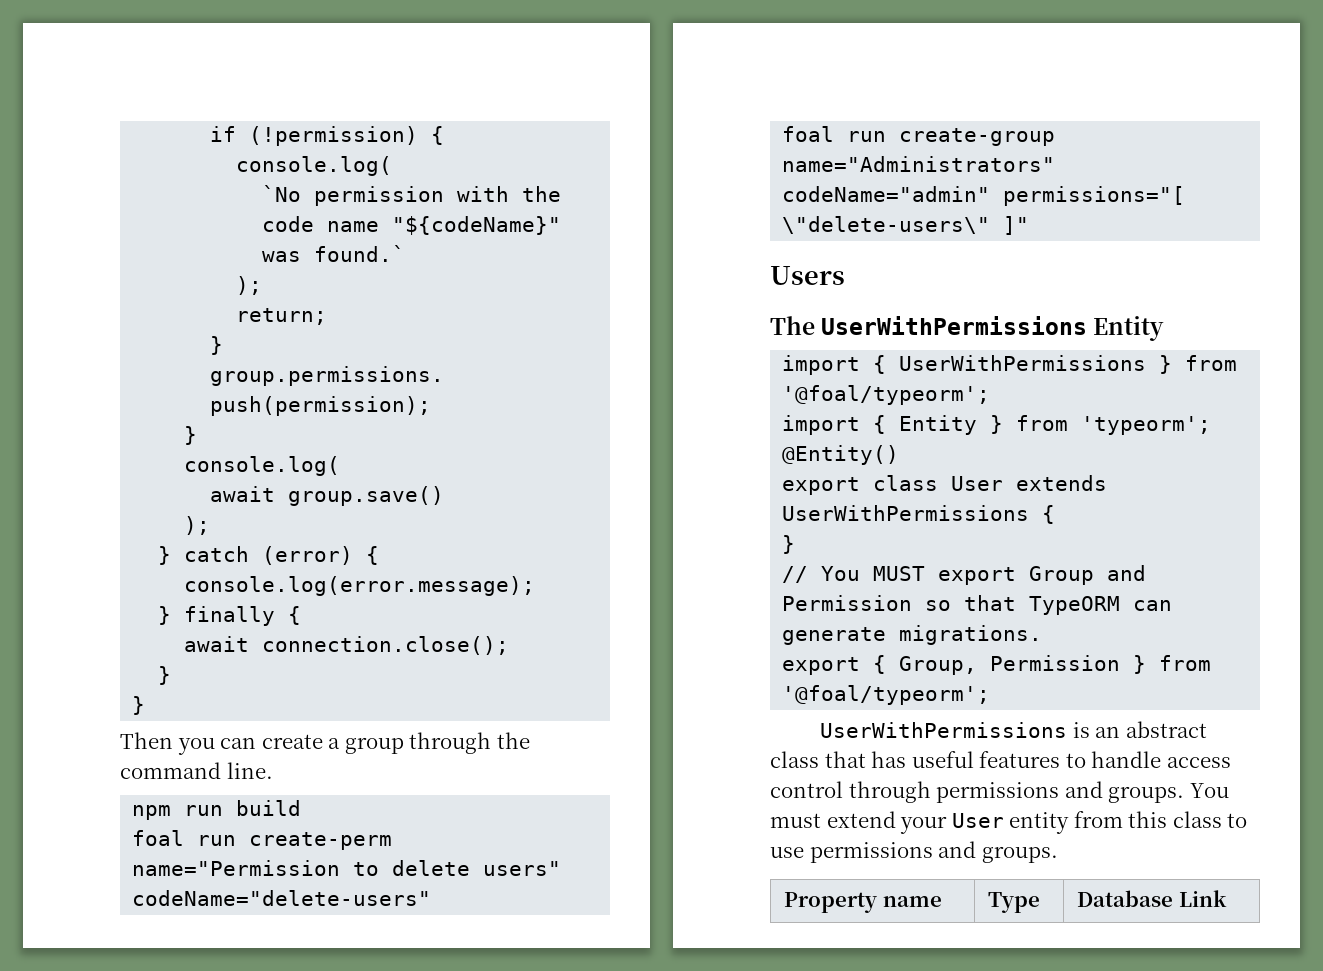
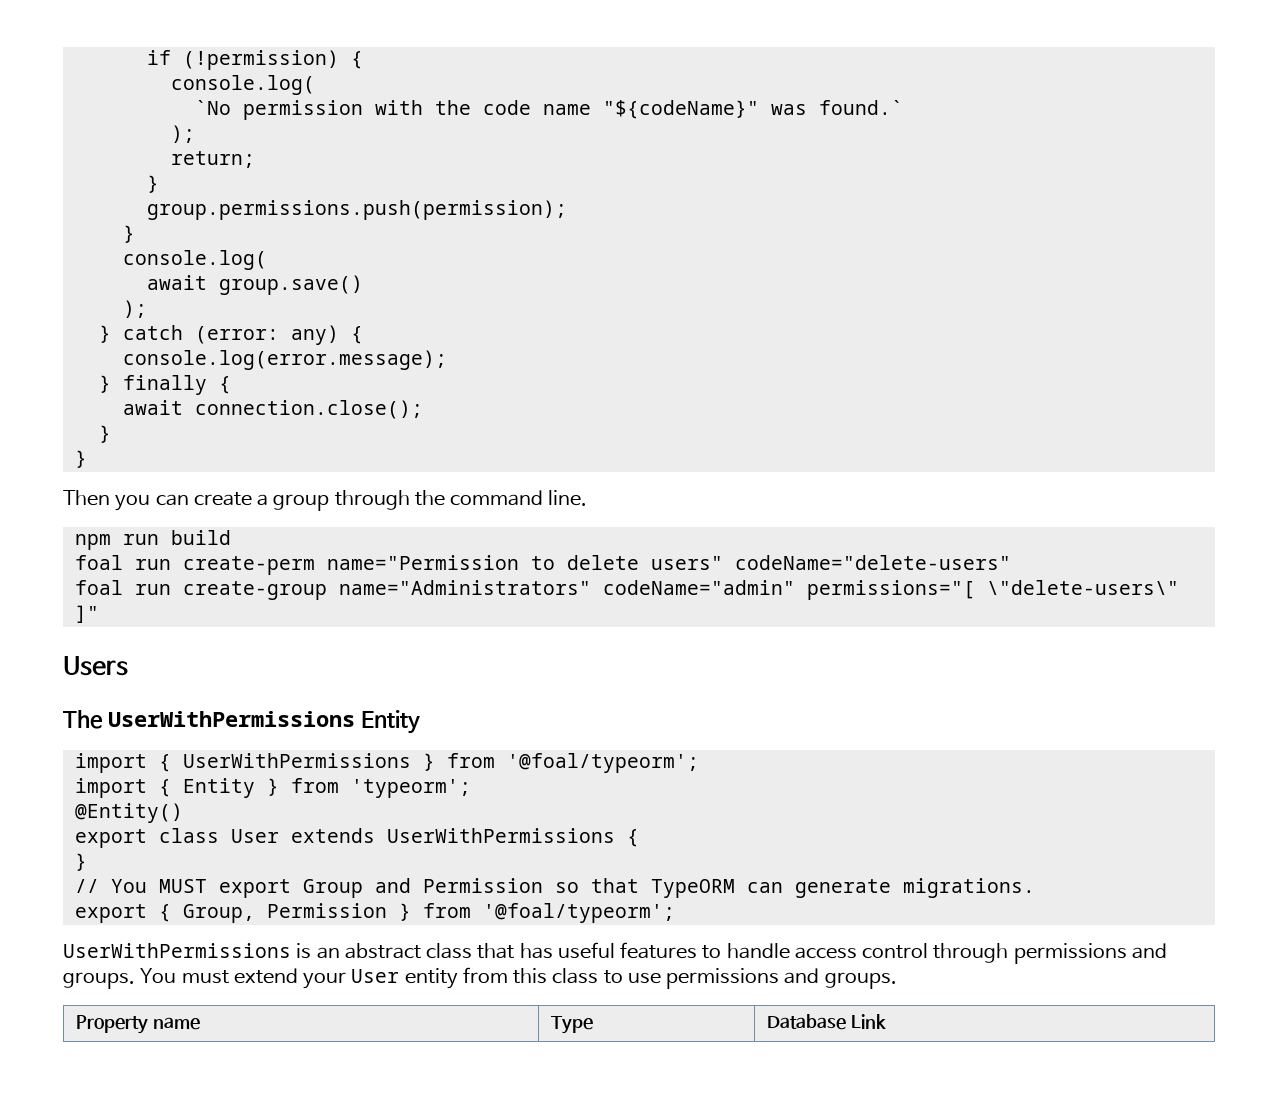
[262,546,354,565] (error) -> [194,325,339,345] (error: any)

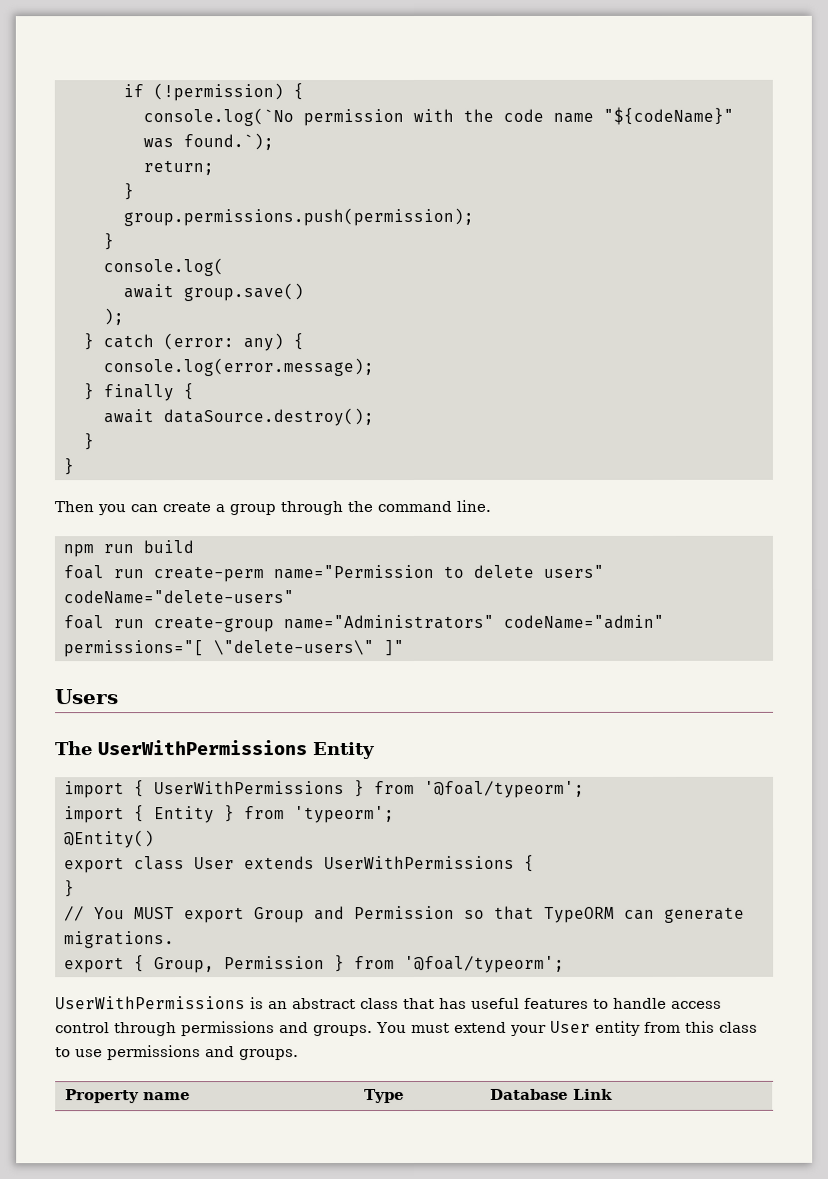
[170,75,315,95] [194,100,231,115] console.log( // `No -> [143,108,294,127] console.log(`No
[818,100,903,115] [170,125,195,143] found.` // ); -> [183,133,274,151] found.`);
[194,400,423,419] connection.close(); -> [163,408,374,427] dataSource.destroy();

